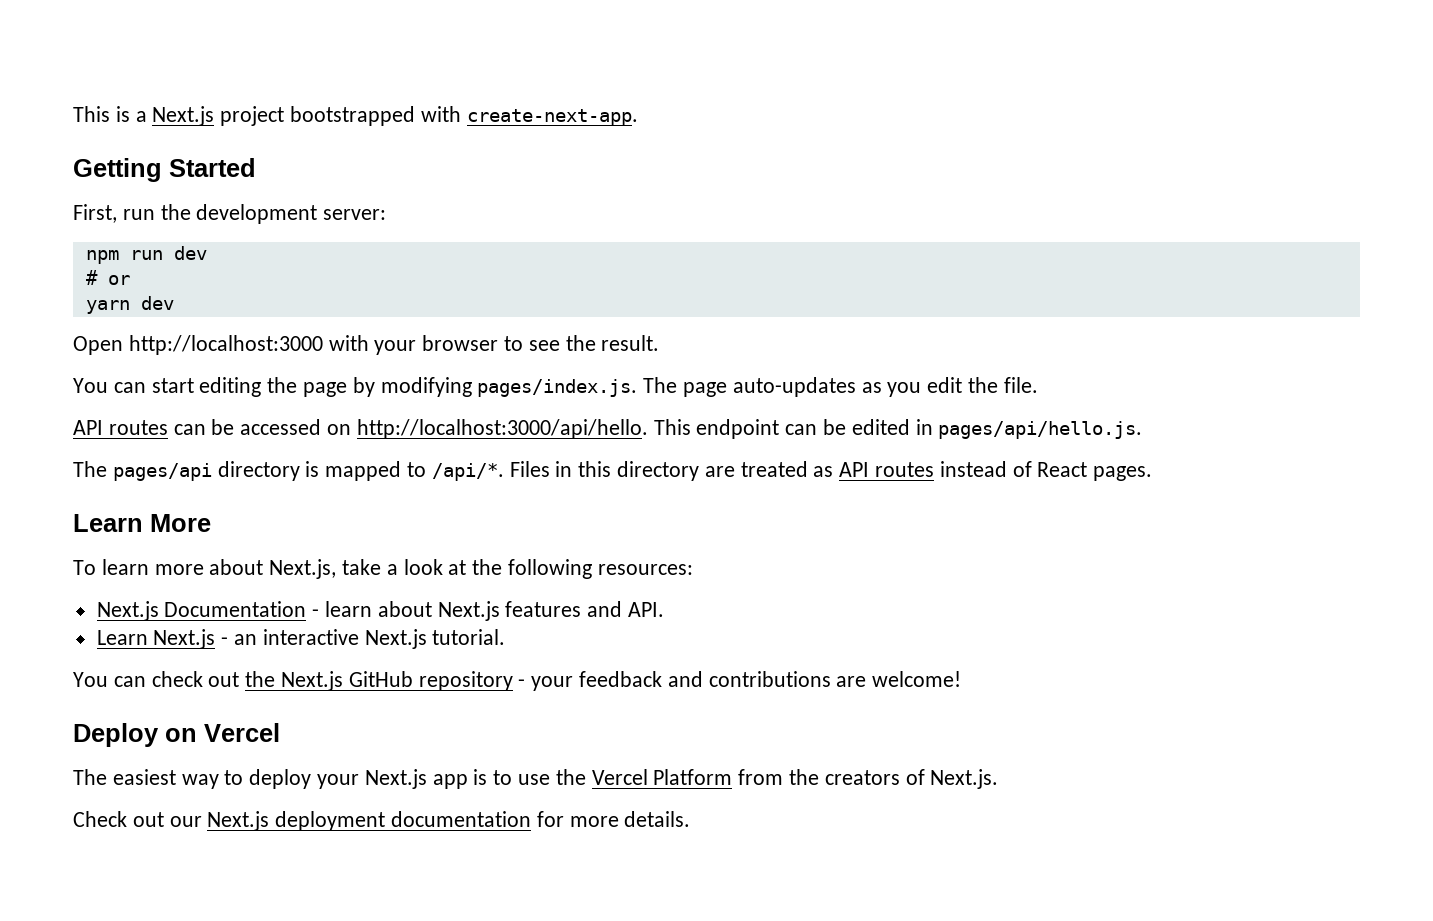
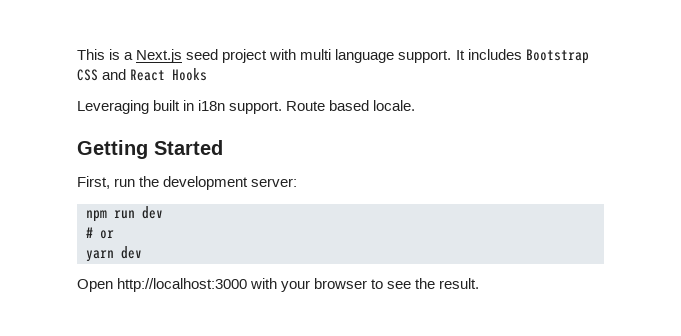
[220,106,638,126] project bootstrapped with create-next-app. -> [186,49,589,64] [77,68,208,81] [77,100,416,114] seed project with multi language support. It includes Bootstrap CSS and React Hooks // Leveraging built in i18n support. Route based locale.
[73,377,1038,397] [73,419,1143,439] [73,461,1153,481] [73,514,211,532] [73,559,693,579] [96,601,665,621] [96,629,506,649] [73,671,962,691] [73,723,280,747] [73,769,999,789] [73,811,691,831] // You can start editing the page by modifying pages/index.js. The page auto-updates as you edit the file. // API routes can be accessed on http://localhost:3000/api/hello. This endpoint can be edited in pages/api/hello.js. // The pages/api directory is mapped to /api/*. Files in this directory are treated as API routes instead of React pages. // Learn More // To learn more about Next.js, take a look at the following resources: // Next.js Documentation - learn about Next.js features and API. // Learn Next.js - an interactive Next.js tutorial. // You can check out the Next.js GitHub repository - your feedback and contributions are welcome! // Deploy on Vercel // The easiest way to deploy your Next.js app is to use the Vercel Platform from the creators of Next.js. // Check out our Next.js deployment documentation for more details. -> (480, 283) none

